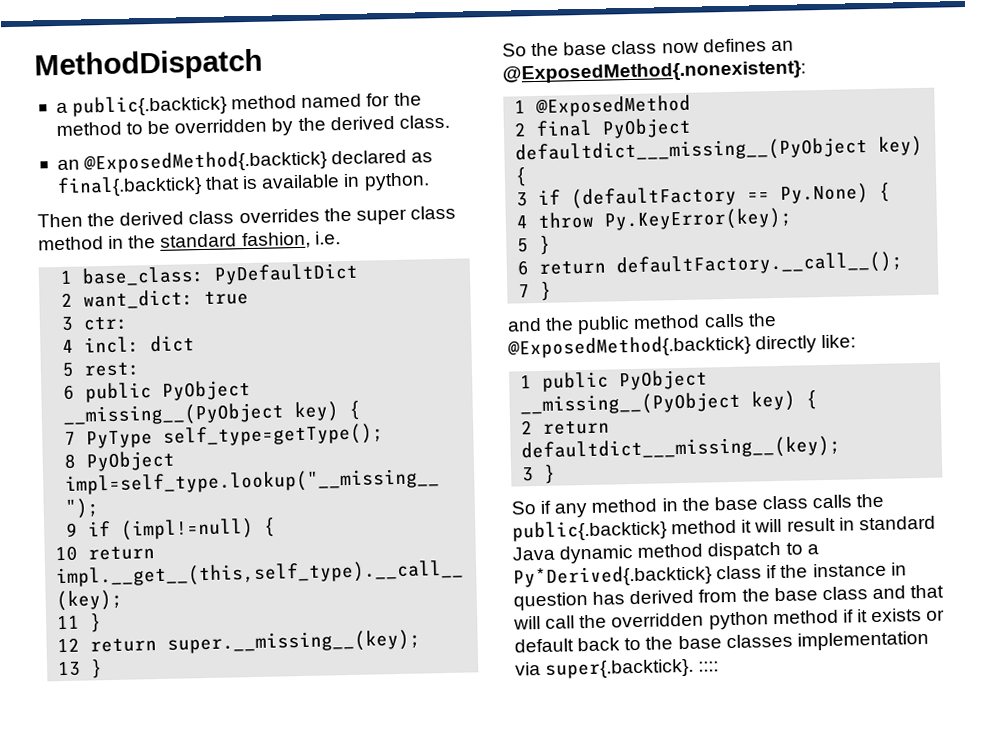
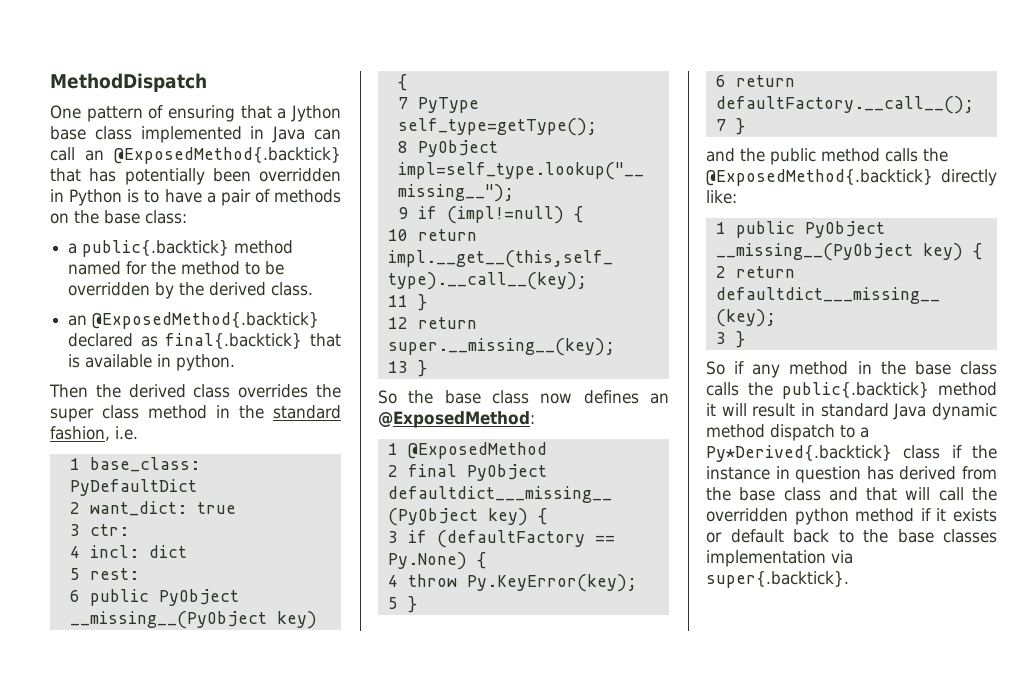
(263, 65) none -> [50,105,341,122] [50,126,341,143] [50,147,341,164] [50,168,341,185] [50,189,341,206] [50,210,187,224] // One pattern of ensuring that a Jython base class implemented in Java can call an @ExposedMethod{.backtick} that has potentially been overridden in Python is to have a pair of methods on the base class:
[502,60,806,84] @ExposedMethod{.nonexistent}: -> [378,411,535,428] @ExposedMethod:
[698,661,720,672] :::: -> (849, 579) none

